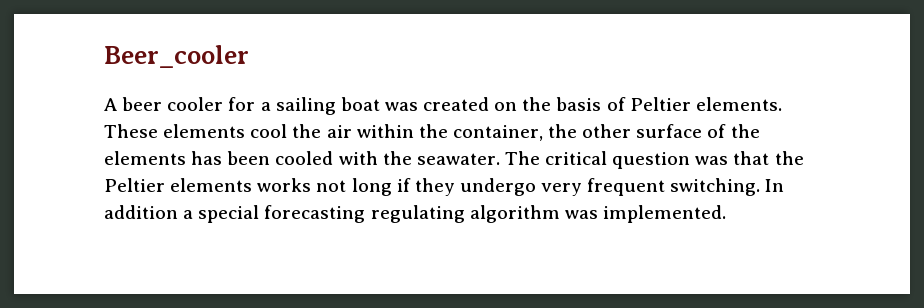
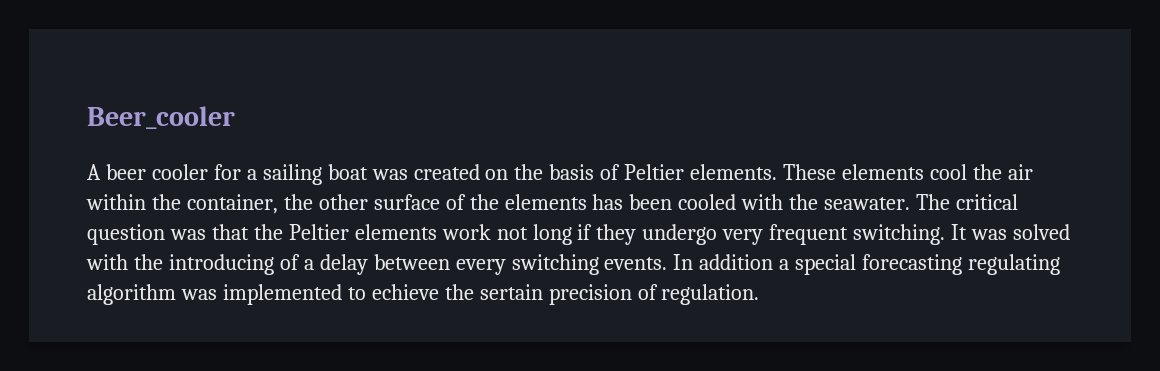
[257,178,312,192] works -> [441,224,491,240] work
(761, 187) none -> [951,224,1070,240] [86,254,668,275] It was solved with the introducing of a delay between every switching events.
[602,205,726,223] implemented. -> [222,284,760,305] implemented to echieve the sertain precision of regulation.

